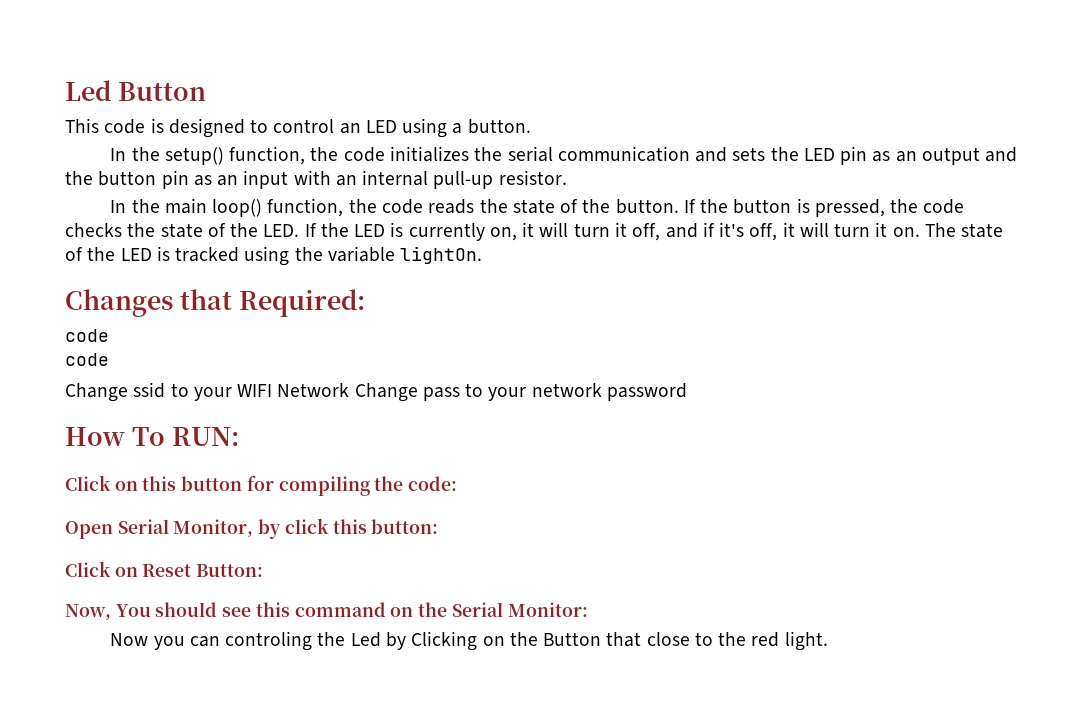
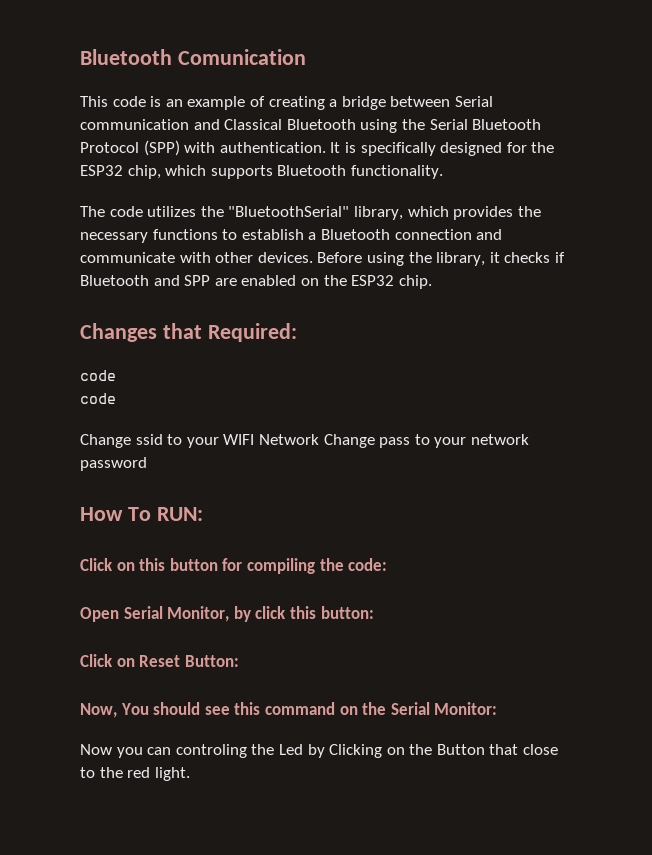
[65,80,206,101] Led Button -> [80,49,306,65] Bluetooth Comunication
[168,118,531,138] [110,146,1018,165] [65,170,567,189] [110,198,965,217] [65,222,1004,241] [65,246,483,266] designed to control an LED using a button. // In the setup() function, the code initializes the serial communication and sets the LED pin as an output and the button pin as an input with an internal pull-up resistor. // In the main loop() function, the code reads the state of the button. If the button is pressed, the code checks the state of the LED. If the LED is currently on, it will turn it off, and if it's off, it will turn it on. The state of the LED is tracked using the variable lightOn. -> [165,96,493,110] [80,119,542,133] [80,140,555,156] [80,165,443,179] [80,206,541,220] [80,229,503,243] [80,252,565,266] [80,275,432,289] an example of creating a bridge between Serial communication and Classical Bluetooth using the Serial Bluetooth Protocol (SPP) with authentication. It is specifically designed for the ESP32 chip, which supports Bluetooth functionality. // The code utilizes the "BluetoothSerial" library, which provides the necessary functions to establish a Bluetooth connection and communicate with other devices. Before using the library, it checks if Bluetooth and SPP are enabled on the ESP32 chip.

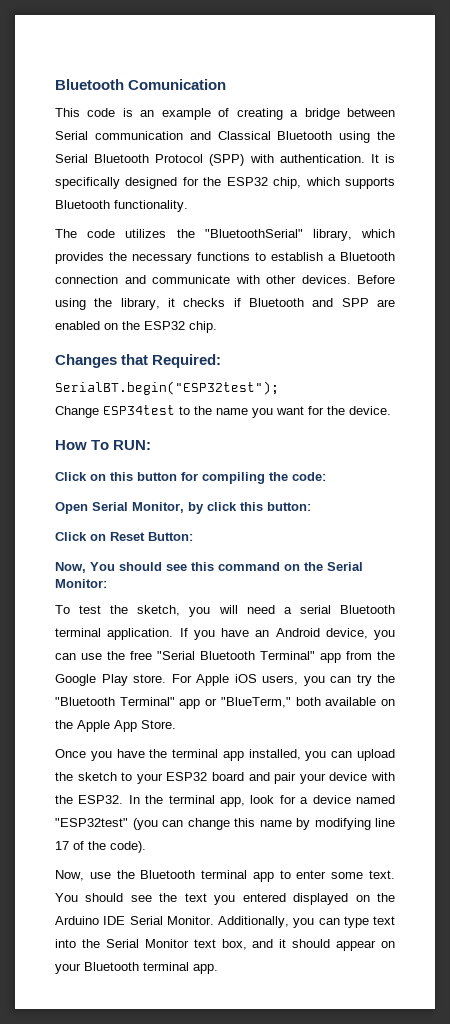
[80,370,116,381] [80,393,116,404] [80,434,529,448] [80,457,147,471] code // code // Change ssid to your WIFI Network Change pass to your network password -> [55,381,279,395] [55,405,391,418] SerialBT.begin("ESP32test"); // Change ESP34test to the name you want for the device.
[80,744,559,758] [80,767,190,781] Now you can controling the Led by Clicking on the Button that close to the red light. -> [55,605,395,617] [55,628,395,640] [55,651,395,663] [55,674,395,686] [55,697,395,709] [55,720,176,732] [55,749,395,761] [55,772,395,784] [55,795,395,807] [55,818,395,830] [55,841,146,853] [55,870,395,882] [55,893,396,905] [55,916,395,928] [55,939,395,951] [55,962,218,974] To test the sketch, you will need a serial Bluetooth terminal application. If you have an Android device, you can use the free "Serial Bluetooth Terminal" app from the Google Play store. For Apple iOS users, you can try the "Bluetooth Terminal" app or "BlueTerm," both available on the Apple App Store. // Once you have the terminal app installed, you can upload the sketch to your ESP32 board and pair your device with the ESP32. In the terminal app, look for a device named "ESP32test" (you can change this name by modifying line 17 of the code). // Now, use the Bluetooth terminal app to enter some text. You should see the text you entered displayed on the Arduino IDE Serial Monitor. Additionally, you can type text into the Serial Monitor text box, and it should appear on your Bluetooth terminal app.

